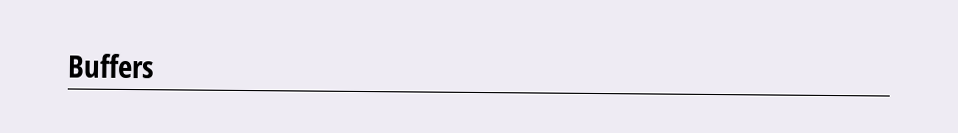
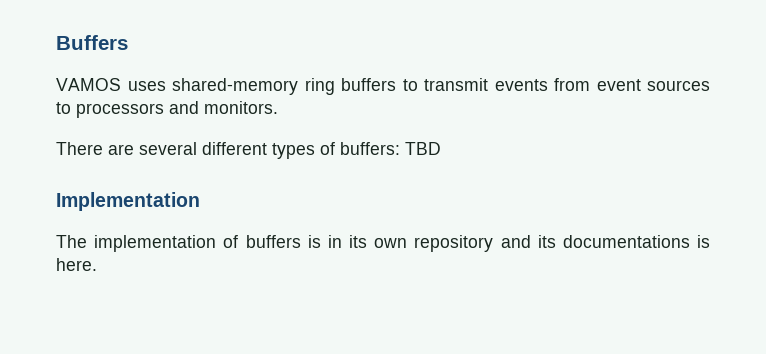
(155, 66) none -> [56,78,710,95] [56,101,278,118] [56,142,441,159] [56,192,200,211] [56,235,711,252] [56,258,97,271] // VAMOS uses shared-memory ring buffers to transmit events from event sources to processors and monitors. // There are several different types of buffers: TBD // Implementation // The implementation of buffers is in its own repository and its documentations is here.

